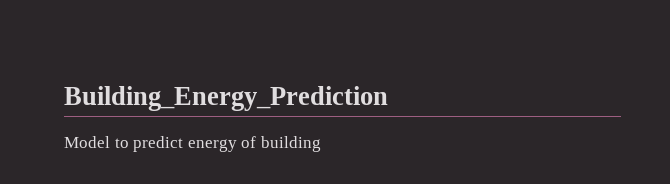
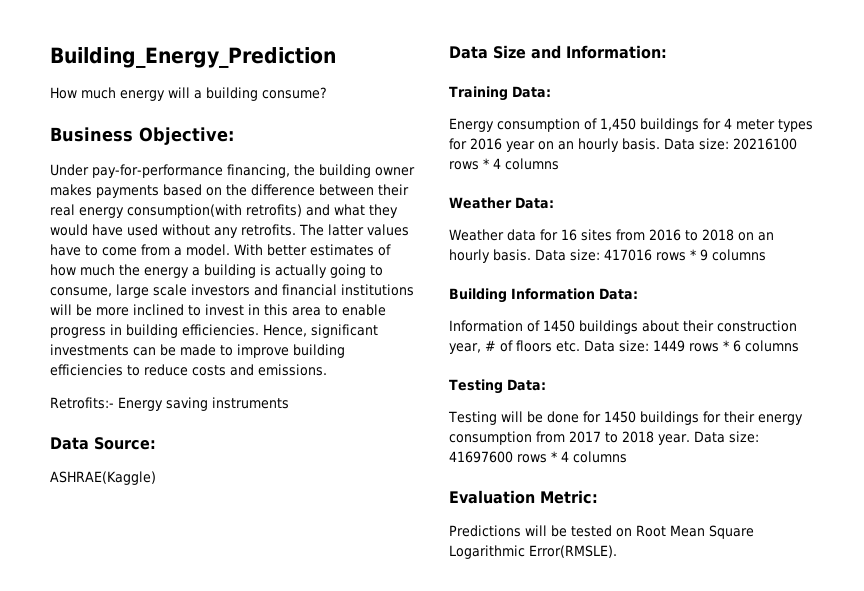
[64,136,321,152] Model to predict energy of building -> [50,87,327,101] [50,127,234,145] [50,164,415,178] [50,184,409,198] [50,204,398,218] [50,224,409,238] [50,244,391,256] [50,264,383,278] [50,284,414,298] [50,304,386,316] [50,324,378,338] [50,344,345,358] [50,364,327,376] [50,397,289,411] [50,437,156,450] [50,471,156,485] [449,45,667,59] [449,86,551,101] [449,118,813,132] [449,138,797,152] [449,158,559,170] [449,197,554,209] [449,229,774,241] [449,249,766,263] [449,288,638,303] [449,320,797,334] [449,340,799,354] [449,379,546,394] [448,411,803,425] [449,431,759,445] [449,451,627,463] [449,490,598,504] [449,525,754,539] [449,545,617,559] How much energy will a building consume? // Business Objective: // Under pay-for-performance financing, the building owner makes payments based on the difference between their real energy consumption(with retrofits) and what they would have used without any retrofits. The latter values have to come from a model. With better estimates of how much the energy a building is actually going to consume, large scale investors and financial institutions will be more inclined to invest in this area to enable progress in building efficiencies. Hence, significant investments can be made to improve building efficiencies to reduce costs and emissions. // Retrofits:- Energy saving instruments // Data Source: // ASHRAE(Kaggle) // Data Size and Information: // Training Data: // Energy consumption of 1,450 buildings for 4 meter types for 2016 year on an hourly basis. Data size: 20216100 rows * 4 columns // Weather Data: // Weather data for 16 sites from 2016 to 2018 on an hourly basis. Data size: 417016 rows * 9 columns // Building Information Data: // Information of 1450 buildings about their construction year, # of floors etc. Data size: 1449 rows * 6 columns // Testing Data: // Testing will be done for 1450 buildings for their energy consumption from 2017 to 2018 year. Data size: 41697600 rows * 4 columns // Evaluation Metric: // Predictions will be tested on Root Mean Square Logarithmic Error(RMSLE).

